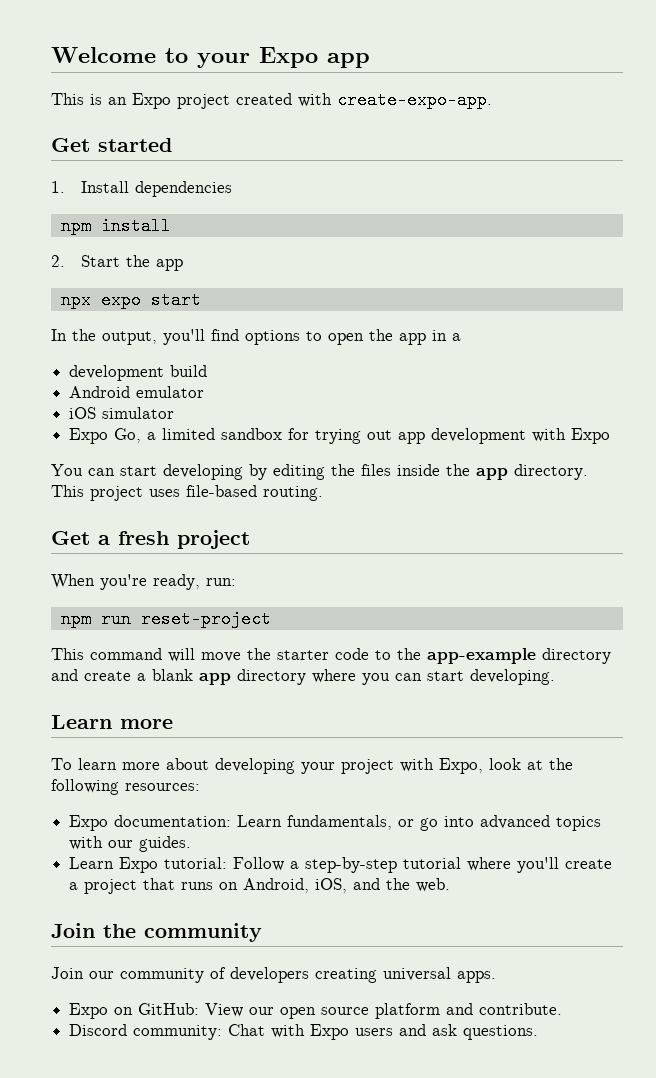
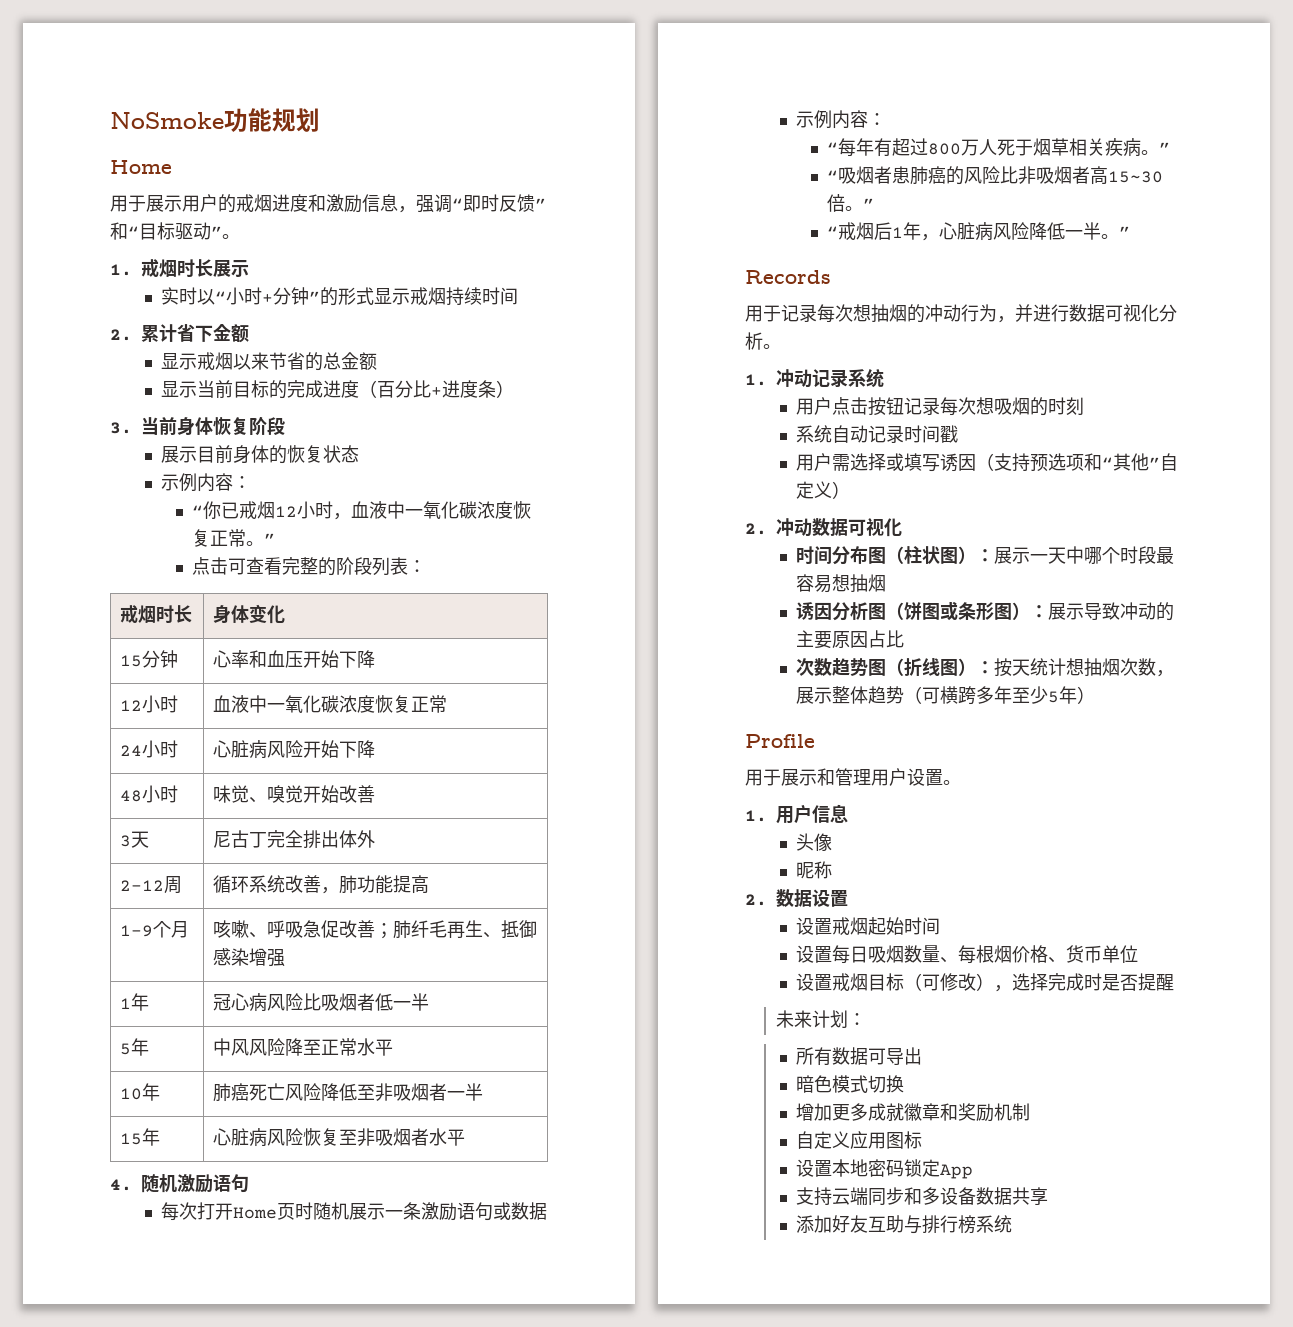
[51,47,370,68] [51,91,492,109] [51,138,172,152] [51,181,233,197] [60,217,171,235] [51,255,184,271] [60,291,201,309] [51,329,461,345] [69,365,208,381] [69,386,205,398] [69,407,175,419] [69,428,611,444] [51,464,588,480] [51,485,323,501] [51,530,250,549] [51,574,236,590] [60,610,271,628] [51,648,611,664] [51,669,555,685] [51,715,173,729] [51,758,573,774] [51,779,200,795] [69,815,602,831] [69,836,192,852] [69,857,613,873] [69,878,451,894] [51,923,262,942] [51,967,496,983] [69,1003,563,1019] [69,1024,539,1040] Welcome to your Expo app // This is an Expo project created with create-expo-app. // Get started // 1. Install dependencies // npm install // 2. Start the app // npx expo start // In the output, you'll find options to open the app in a // development build // Android emulator // iOS simulator // Expo Go, a limited sandbox for trying out app development with Expo // You can start developing by editing the files inside the app directory. This project uses file-based routing. // Get a fresh project // When you're ready, run: // npm run reset-project // This command will move the starter code to the app-example directory and create a blank app directory where you can start developing. // Learn more // To learn more about developing your project with Expo, look at the following resources: // Expo documentation: Learn fundamentals, or go into advanced topics with our guides. // Learn Expo tutorial: Follow a step-by-step tutorial where you'll create a project that runs on Android, iOS, and the web. // Join the community // Join our community of developers creating universal apps. // Expo on GitHub: View our open source platform and contribute. // Discord community: Chat with Expo users and ask questions. -> [110,108,320,132] [110,160,172,174] [110,194,546,213] [110,222,240,240] [110,259,250,278] [160,287,518,306] [110,324,250,343] [160,352,377,371] [160,380,514,399] [110,416,286,436] [160,445,359,464] [160,473,251,492] [192,501,532,520] [192,529,276,547] [192,557,427,576] [120,605,193,624] [213,604,286,624] [120,650,179,668] [213,650,376,668] [120,695,179,713] [213,695,448,713] [120,740,179,758] [213,740,376,759] [120,785,179,803] [213,785,376,803] [120,831,150,848] [213,830,376,849] [120,876,183,894] [213,875,430,894] [120,921,190,938] [213,920,538,939] [213,948,286,967] [120,993,150,1011] [213,993,430,1012] [120,1038,150,1056] [213,1038,394,1056] [120,1083,161,1101] [213,1083,484,1102] [120,1128,161,1146] [213,1128,466,1147] [110,1174,250,1193] [160,1202,547,1221] [795,110,886,129] [827,138,1171,157] [827,166,1164,185] [827,194,875,212] [827,222,1131,241] [745,270,831,284] [745,304,1177,323] [745,332,781,350] [745,368,885,388] [795,397,1084,416] [795,425,958,443] [795,453,1178,472] [795,481,850,499] [745,518,903,537] [795,546,1174,565] [795,574,886,593] [795,601,1174,621] [795,630,904,649] [795,658,1174,677] [795,686,1095,705] [745,734,815,748] [745,768,961,786] [745,804,849,824] [795,833,832,851] [795,861,832,879] [745,889,849,907] [795,917,940,936] [795,945,1138,964] [795,973,1174,992] [776,1010,867,1028] [795,1047,922,1066] [795,1075,904,1093] [795,1103,1030,1122] [795,1131,922,1149] [795,1159,973,1179] [795,1187,1048,1206] [795,1215,1012,1234] NoSmoke功能规划 // Home // 用于展示用户的戒烟进度和激励信息，强调“即时反馈”和“目标驱动”。 // 1.戒烟时长展示 // 实时以“小时+分钟”的形式显示戒烟持续时间 // 2.累计省下金额 // 显示戒烟以来节省的总金额 // 显示当前目标的完成进度（百分比+进度条） // 3.当前身体恢复阶段 // 展示目前身体的恢复状态 // 示例内容： // “你已戒烟12小时，血液中一氧化碳浓度恢复正常。” // 点击可查看完整的阶段列表： // 戒烟时长 | 身体变化 // 15分钟 | 心率和血压开始下降 // 12小时 | 血液中一氧化碳浓度恢复正常 // 24小时 | 心脏病风险开始下降 // 48小时 | 味觉、嗅觉开始改善 // 3天 | 尼古丁完全排出体外 // 2-12周 | 循环系统改善，肺功能提高 // 1-9个月 | 咳嗽、呼吸急促改善；肺纤毛再生、抵御感染增强 // 1年 | 冠心病风险比吸烟者低一半 // 5年 | 中风风险降至正常水平 // 10年 | 肺癌死亡风险降低至非吸烟者一半 // 15年 | 心脏病风险恢复至非吸烟者水平 // 4.随机激励语句 // 每次打开Home页时随机展示一条激励语句或数据 // 示例内容： // “每年有超过800万人死于烟草相关疾病。” // “吸烟者患肺癌的风险比非吸烟者高15~30倍。” // “戒烟后1年，心脏病风险降低一半。” // Records // 用于记录每次想抽烟的冲动行为，并进行数据可视化分析。 // 1.冲动记录系统 // 用户点击按钮记录每次想吸烟的时刻 // 系统自动记录时间戳 // 用户需选择或填写诱因（支持预选项和“其他”自定义） // 2.冲动数据可视化 // 时间分布图（柱状图）：展示一天中哪个时段最容易想抽烟 // 诱因分析图（饼图或条形图）：展示导致冲动的主要原因占比 // 次数趋势图（折线图）：按天统计想抽烟次数，展示整体趋势（可横跨多年至少5年） // Profile // 用于展示和管理用户设置。 // 1.用户信息 // 头像 // 昵称 // 2.数据设置 // 设置戒烟起始时间 // 设置每日吸烟数量、每根烟价格、货币单位 // 设置戒烟目标（可修改），选择完成时是否提醒 // 未来计划： // 所有数据可导出 // 暗色模式切换 // 增加更多成就徽章和奖励机制 // 自定义应用图标 // 设置本地密码锁定App // 支持云端同步和多设备数据共享 // 添加好友互助与排行榜系统

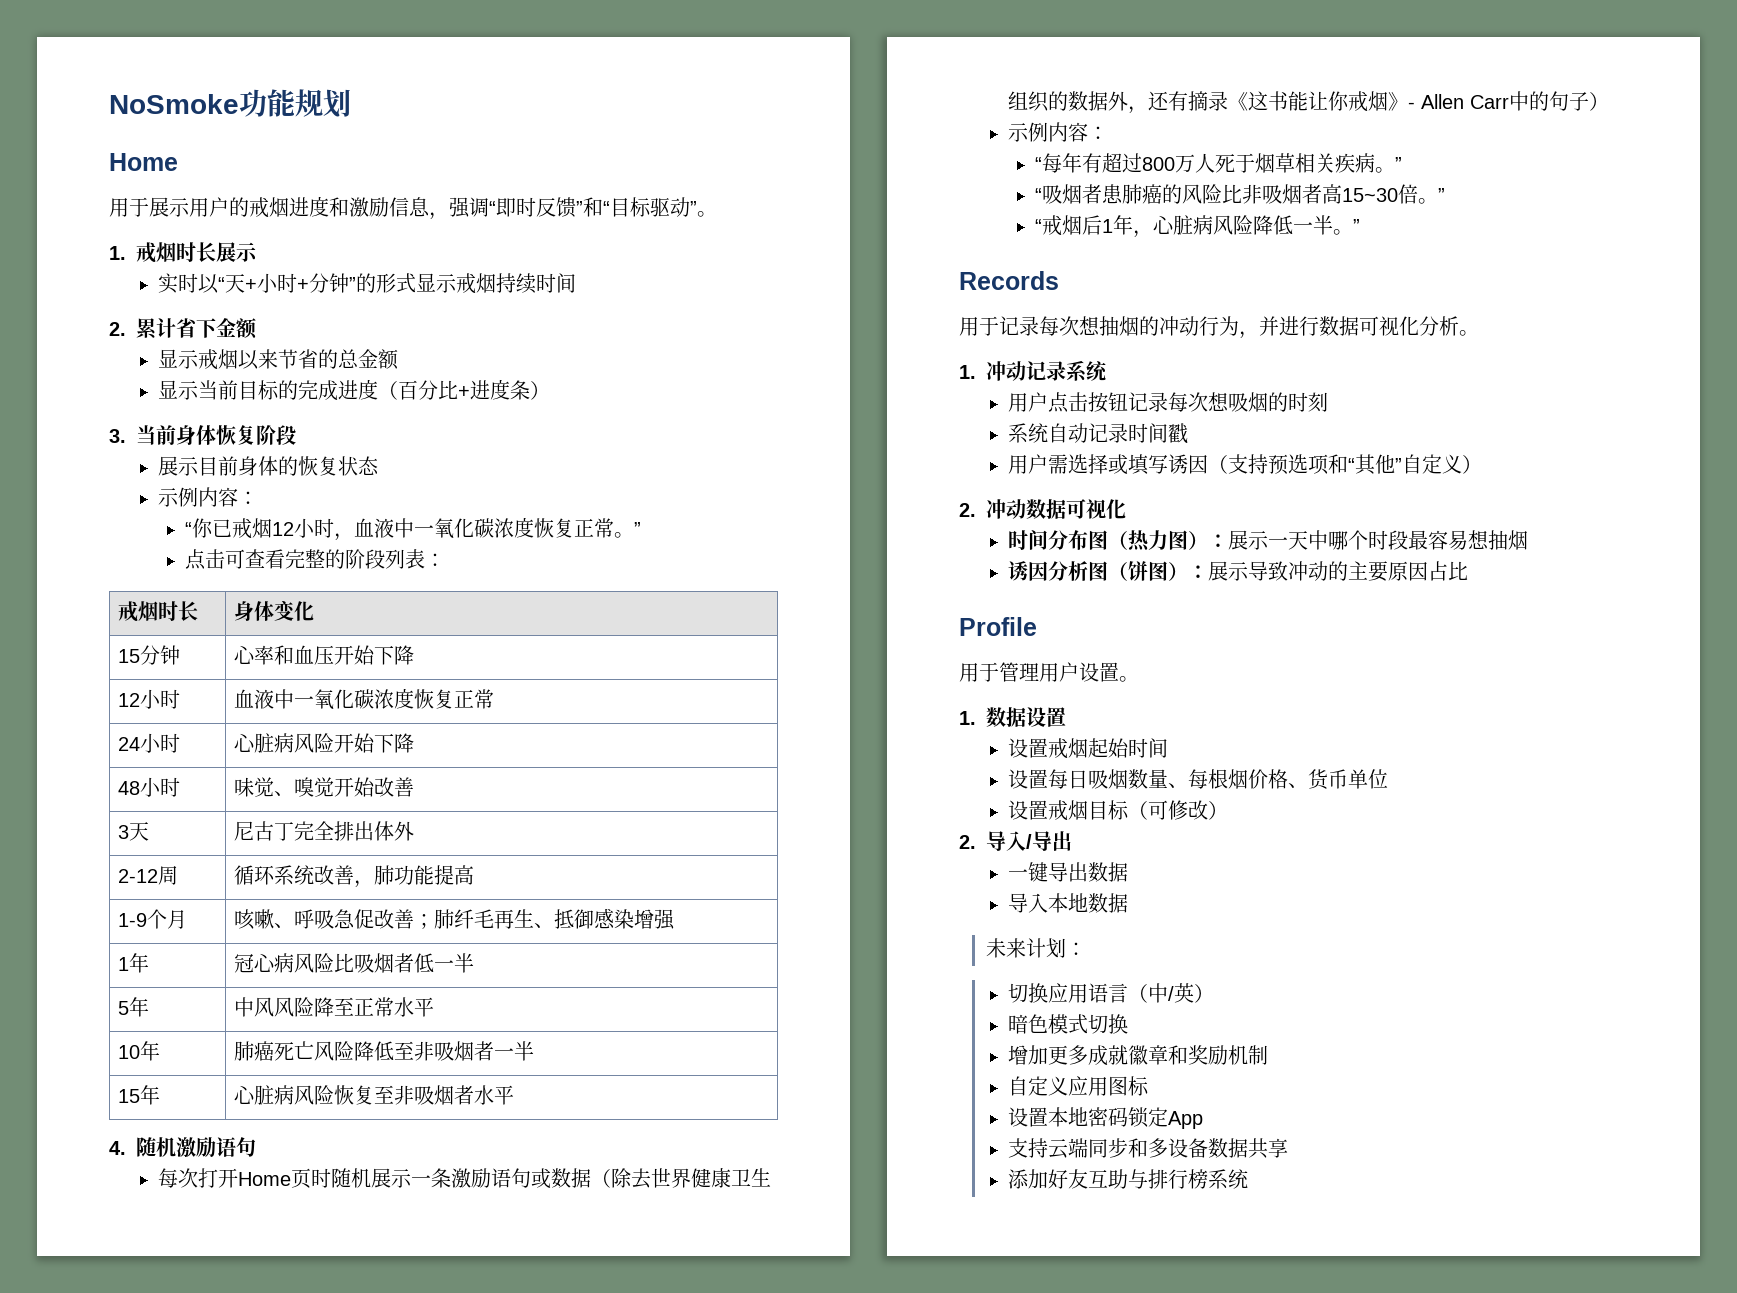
(226, 297) none -> [225,274,258,293] 天+
(547, 1211) none -> [591,1168,772,1189] [1008,91,1610,114] （除去世界健康卫生组织的数据外，还有摘录《这书能让你戒烟》- Allen Carr中的句子）
[903,546,940,564] 柱状 -> [1128,530,1169,552] 热力
[939,601,1012,621] 或条形图 -> (1169, 571) none
[795,658,1174,677] [795,686,1095,705] // 次数趋势图（折线图）：按天统计想抽烟次数，展示整体趋势（可横跨多年至少5年） -> (1469, 571) none
[781,768,835,786] 展示和 -> (999, 672) none
[776,804,849,824] [795,833,832,851] [795,861,832,879] [745,894,767,906] 用户信息 // 头像 // 昵称 // 2. -> (976, 718) none
[993,973,1174,992] [776,1010,867,1028] [795,1047,922,1066] ，选择完成时是否提醒 // 未来计划： // 所有数据可导出 -> [959,831,1073,851] [1008,862,1129,882] [1008,893,1129,913] [986,938,1087,958] [1008,983,1215,1003] // 2.导入/导出 // 一键导出数据 // 导入本地数据 // 未来计划： // 切换应用语言（中/英）

